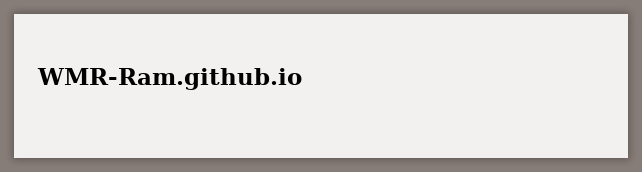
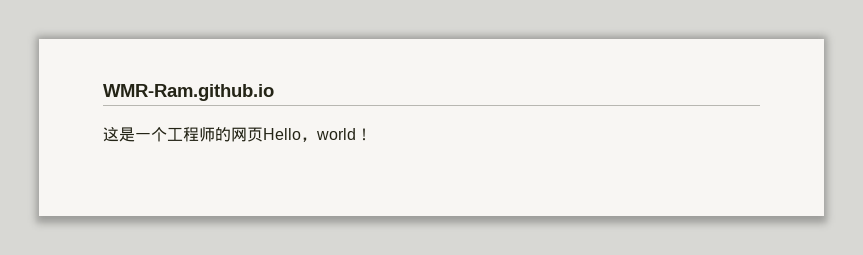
(302, 79) none -> [103,127,372,142] // 这是一个工程师的网页Hello，world！

